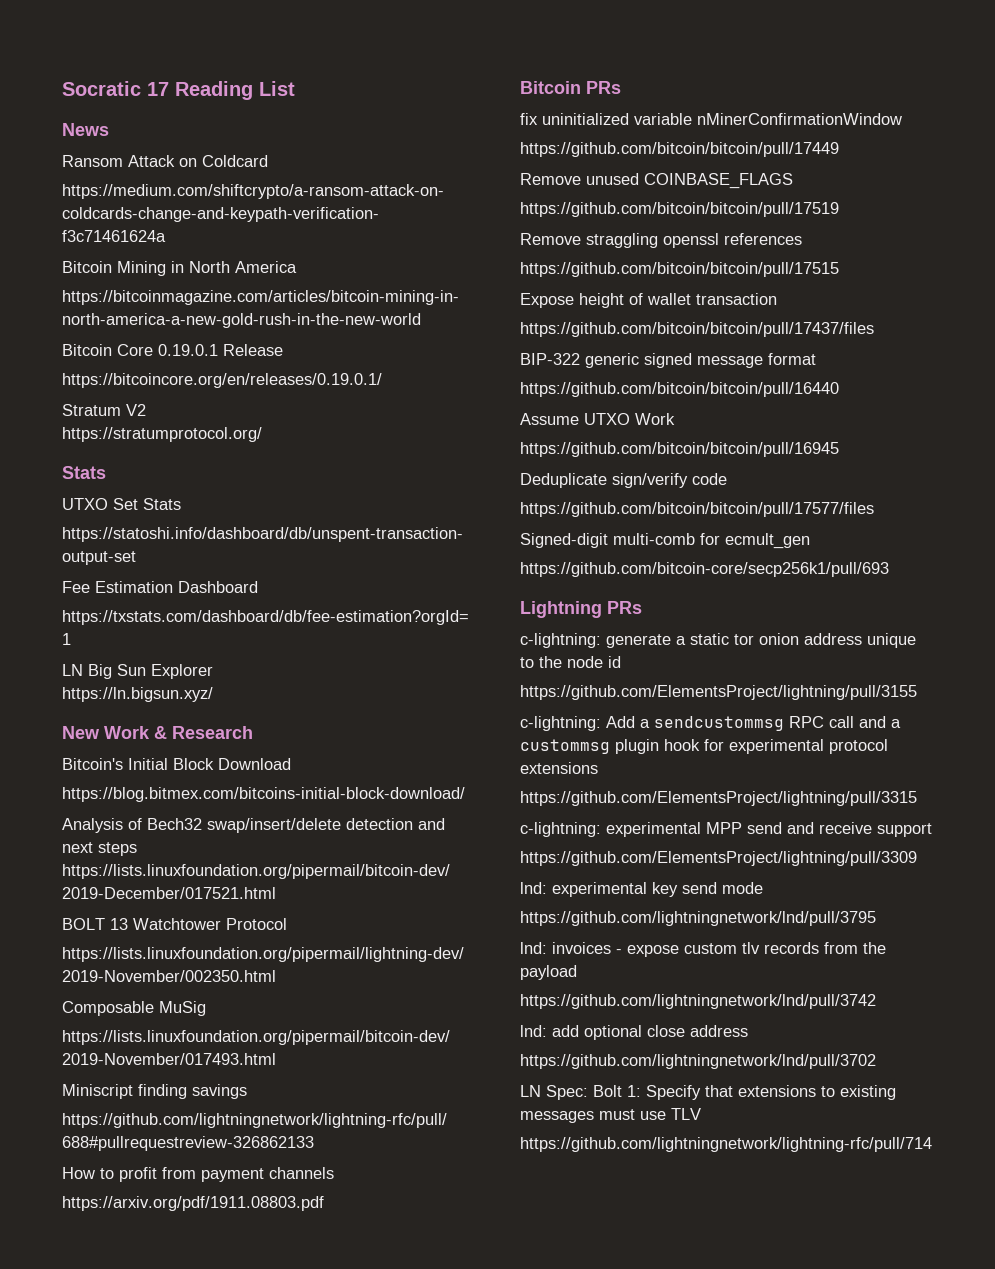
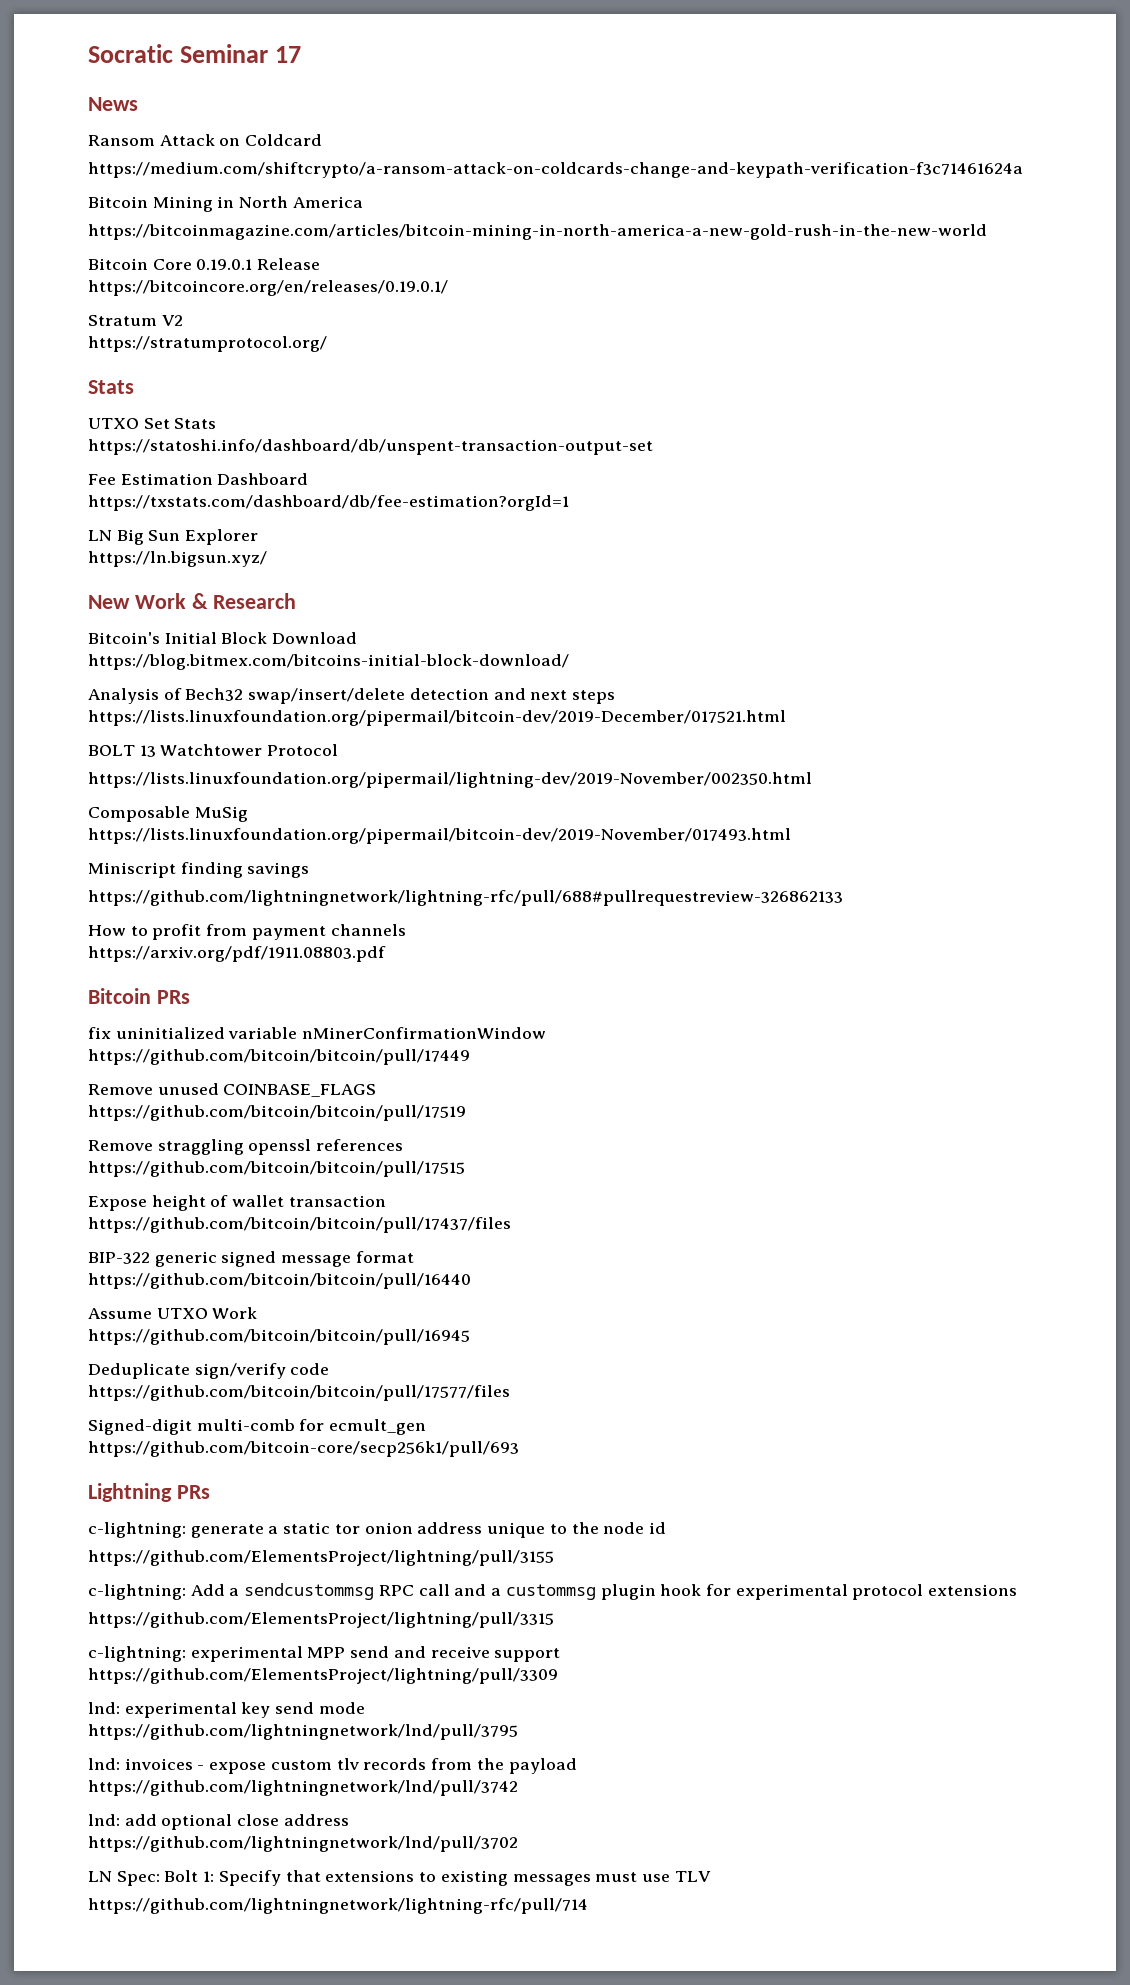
(141, 88) none -> [179,44,268,63] Seminar
[175,81,295,100] Reading List -> (301, 54) none

